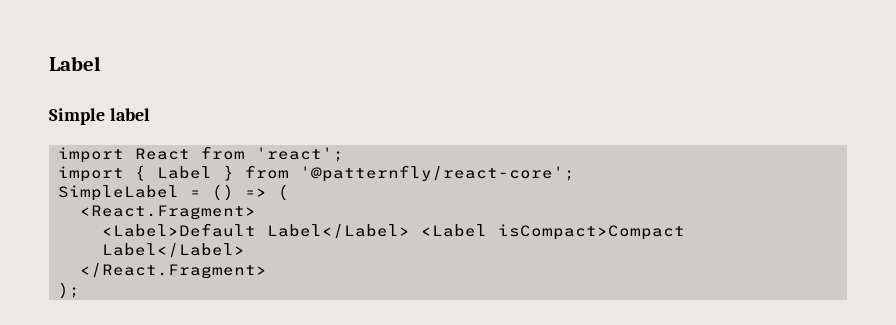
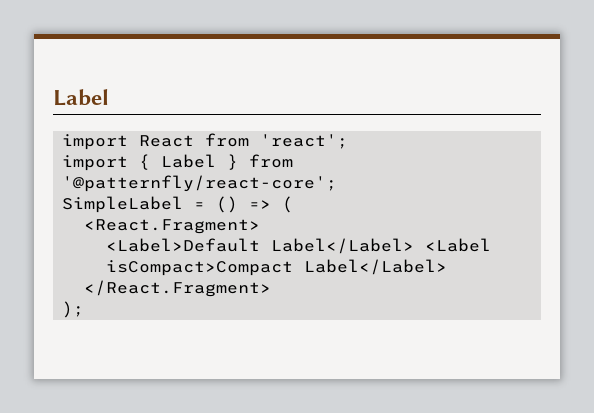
[49,56,101,71] [49,108,150,125] Label // Simple label -> [53,89,109,106] Label

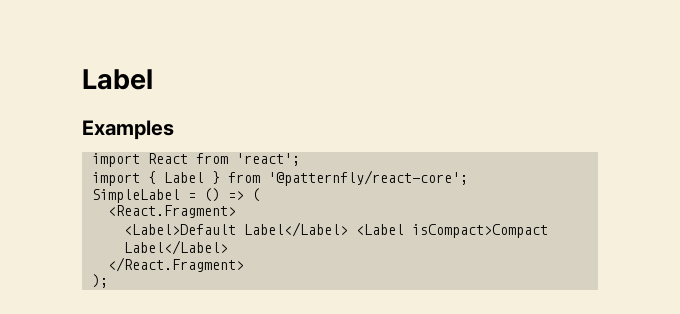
[53,89,109,106] Label -> [82,69,153,90] [82,120,174,140] Label // Examples

